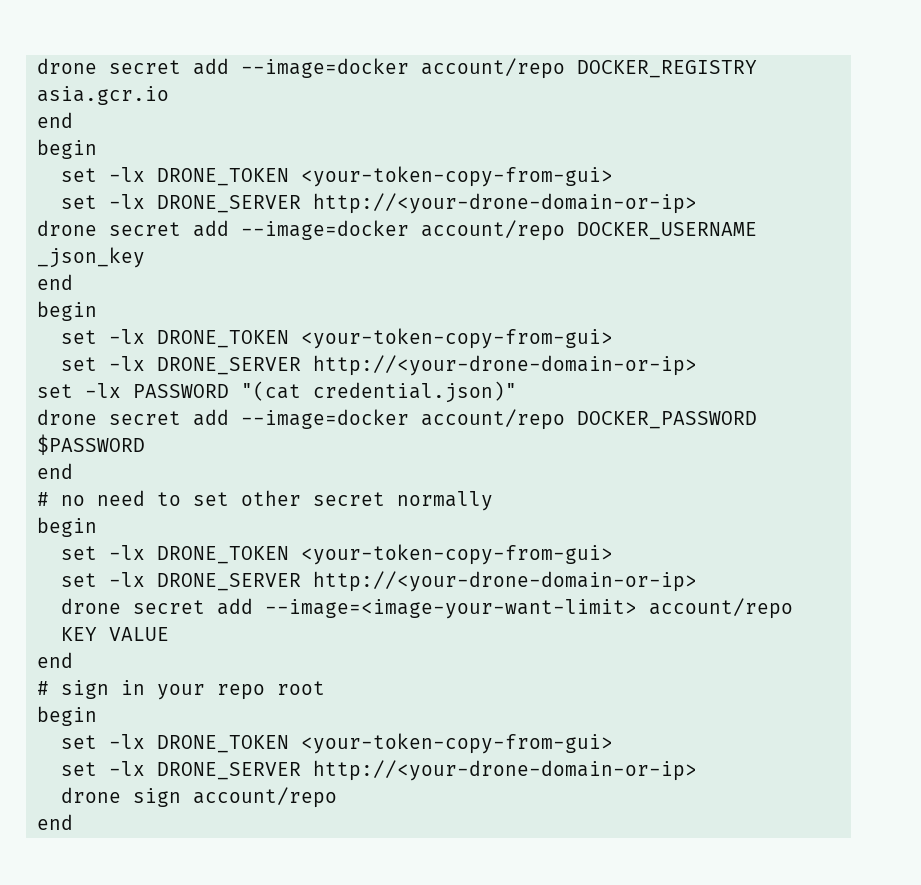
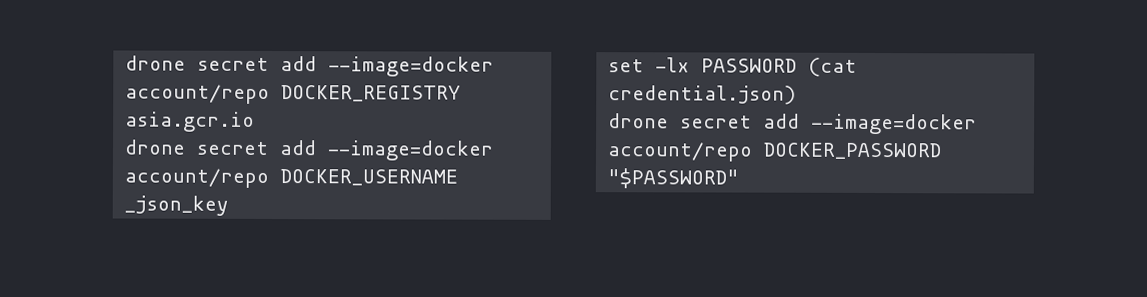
[36,112,73,128] [36,139,97,159] [60,166,613,187] [60,193,697,214] // end // begin // set -lx DRONE_TOKEN <your-token-copy-from-gui> // set -lx DRONE_SERVER http://<your-drone-domain-or-ip> -> (256, 121) none
[36,274,73,290] [36,301,97,321] [60,328,613,349] [60,355,697,376] // end // begin // set -lx DRONE_TOKEN <your-token-copy-from-gui> // set -lx DRONE_SERVER http://<your-drone-domain-or-ip> -> (230, 205) none
[240,381,517,403] "(cat credential.json)" -> [808,57,858,77] [608,85,797,105] (cat credential.json)
[36,434,145,455] [36,463,73,479] [36,490,493,511] [36,517,97,537] [60,544,613,565] [60,571,697,592] [60,598,793,619] [60,627,169,641] [36,652,73,668] [36,680,325,700] [36,706,97,726] [60,733,613,754] [60,760,697,781] [60,787,337,808] [36,814,73,830] $PASSWORD // end // # no need to set other secret normally // begin // set -lx DRONE_TOKEN <your-token-copy-from-gui> // set -lx DRONE_SERVER http://<your-drone-domain-or-ip> // drone secret add --image=<image-your-want-limit> account/repo KEY VALUE // end // # sign in your repo root // begin // set -lx DRONE_TOKEN <your-token-copy-from-gui> // set -lx DRONE_SERVER http://<your-drone-domain-or-ip> // drone sign account/repo // end -> [607,168,740,189] "$PASSWORD"

